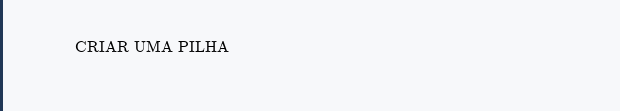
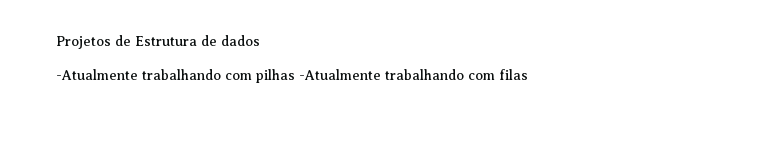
[75,40,229,52] CRIAR UMA PILHA -> [56,35,260,49] [56,69,528,83] Projetos de Estrutura de dados // -Atualmente trabalhando com pilhas -Atualmente trabalhando com filas

